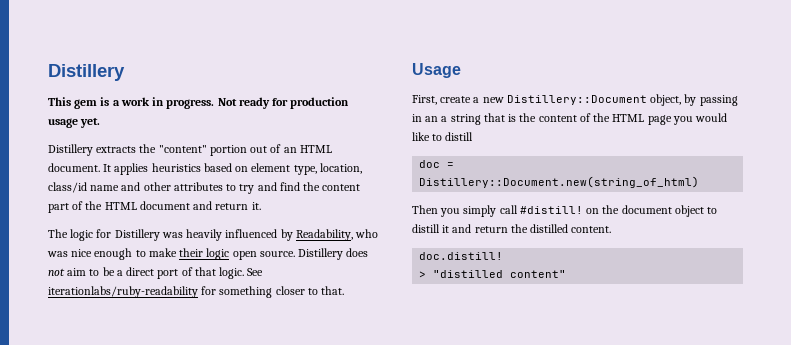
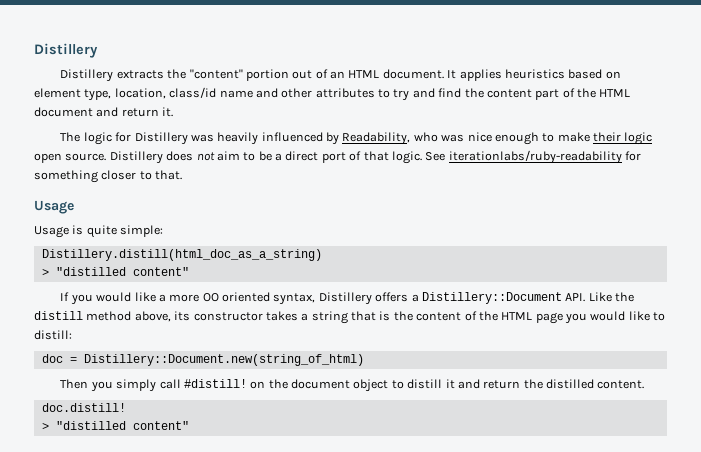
[48,64,125,81] [48,97,350,109] [48,118,101,128] Distillery // This gem is a work in progress. Not ready for production usage yet. -> [34,43,98,58] Distillery
[412,94,738,106] [412,114,439,122] First, create a new Distillery::Document object, by passing in an -> [34,225,164,238] [41,249,322,261] [41,267,189,276] [60,292,635,305] [34,311,298,322] Usage is quite simple: // Distillery.distill(html_doc_as_a_string) // > "distilled content" // If you would like a more OO oriented syntax, Distillery offers a Distillery::Document API. Like the distill method above, its constructor takes
[445,132,474,141] distill -> [34,330,72,340] distill:

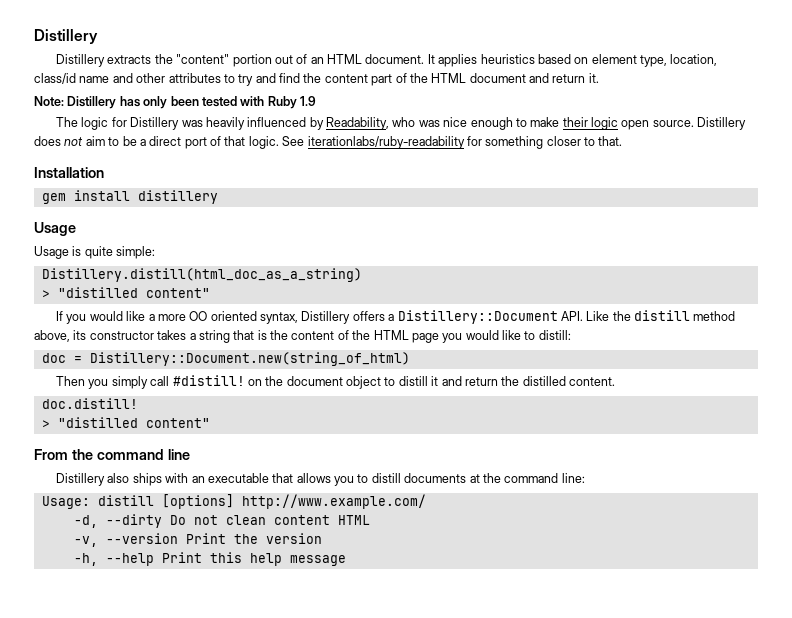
(174, 112) none -> [34,96,316,109] // Note: Distillery has only been tested with Ruby 1.9
(183, 175) none -> [34,167,104,178] [41,190,218,204] // Installation // gem install distillery
(189, 425) none -> [34,449,190,460] [56,473,585,486] [41,494,426,509] [73,514,370,528] [73,533,322,547] [73,552,346,566] // From the command line // Distillery also ships with an executable that allows you to distill documents at the command line: // Usage: distill [options] http://www.example.com/ // -d, --dirty Do not clean content HTML // -v, --version Print the version // -h, --help Print this help message

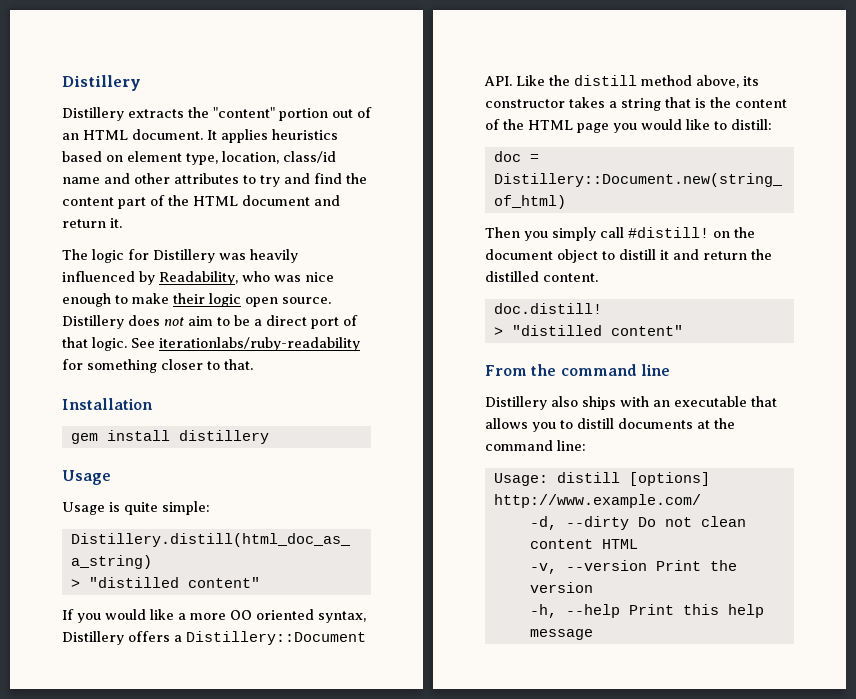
[34,96,316,109] // Note: Distillery has only been tested with Ruby 1.9 -> (122, 223) none

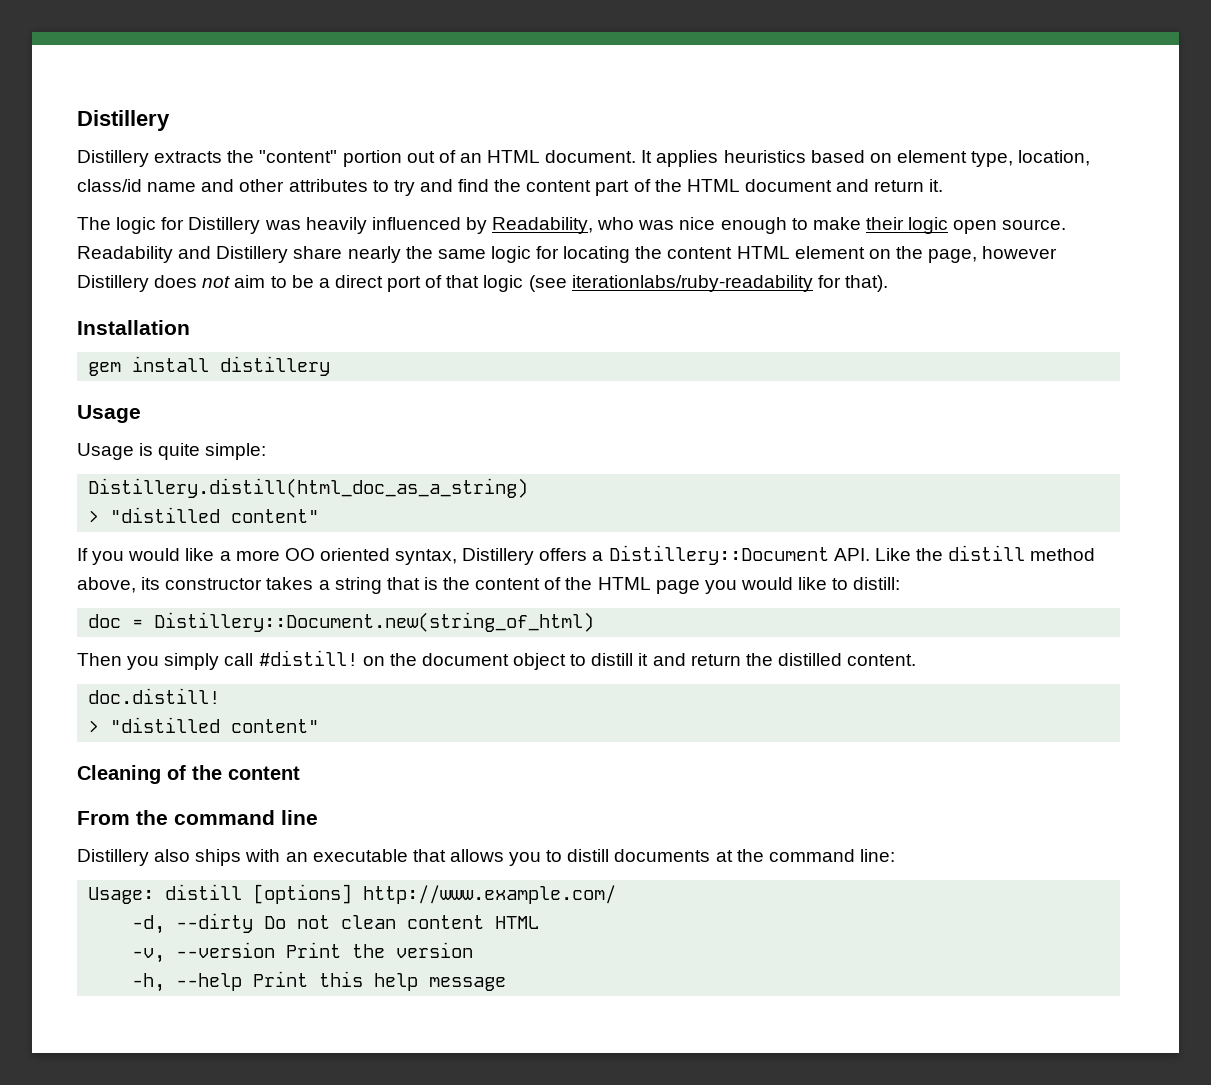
(331, 300) none -> [77,246,1058,263] Readability and Distillery share nearly the same logic for locating the content HTML element on the page, however
[92,337,360,351] [62,359,253,373] logic. See iterationlabs/ruby-readability for something closer to that. -> [483,275,888,292] logic (see iterationlabs/ruby-readability for that).
(683, 330) none -> [77,765,300,784] // Cleaning of the content

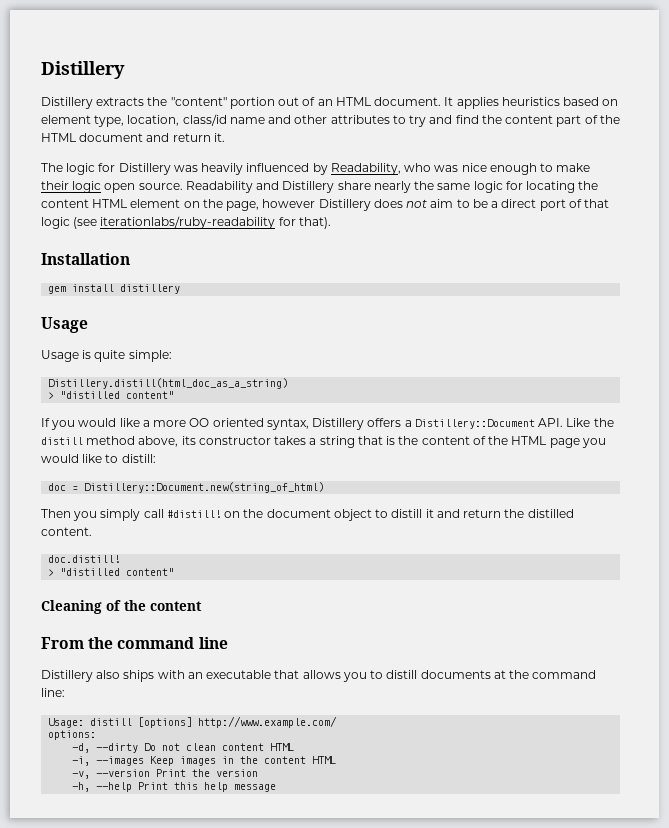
(617, 894) none -> [48,730,97,740] // options:
(540, 922) none -> [72,756,337,766] // -i, --images Keep images in the content HTML

